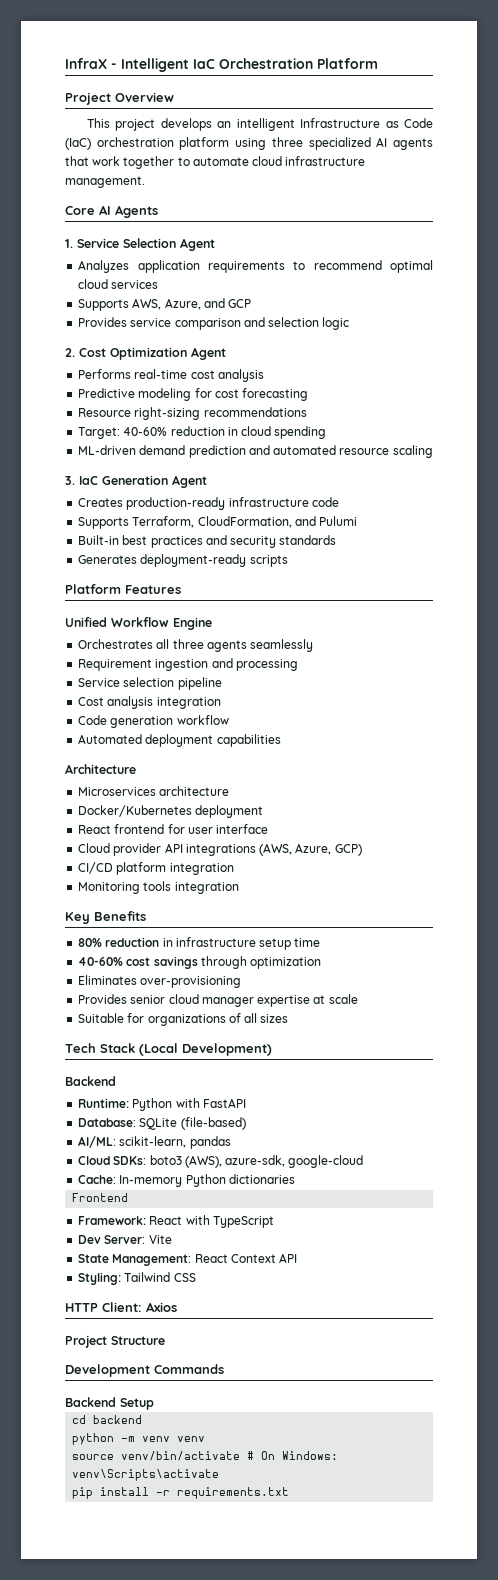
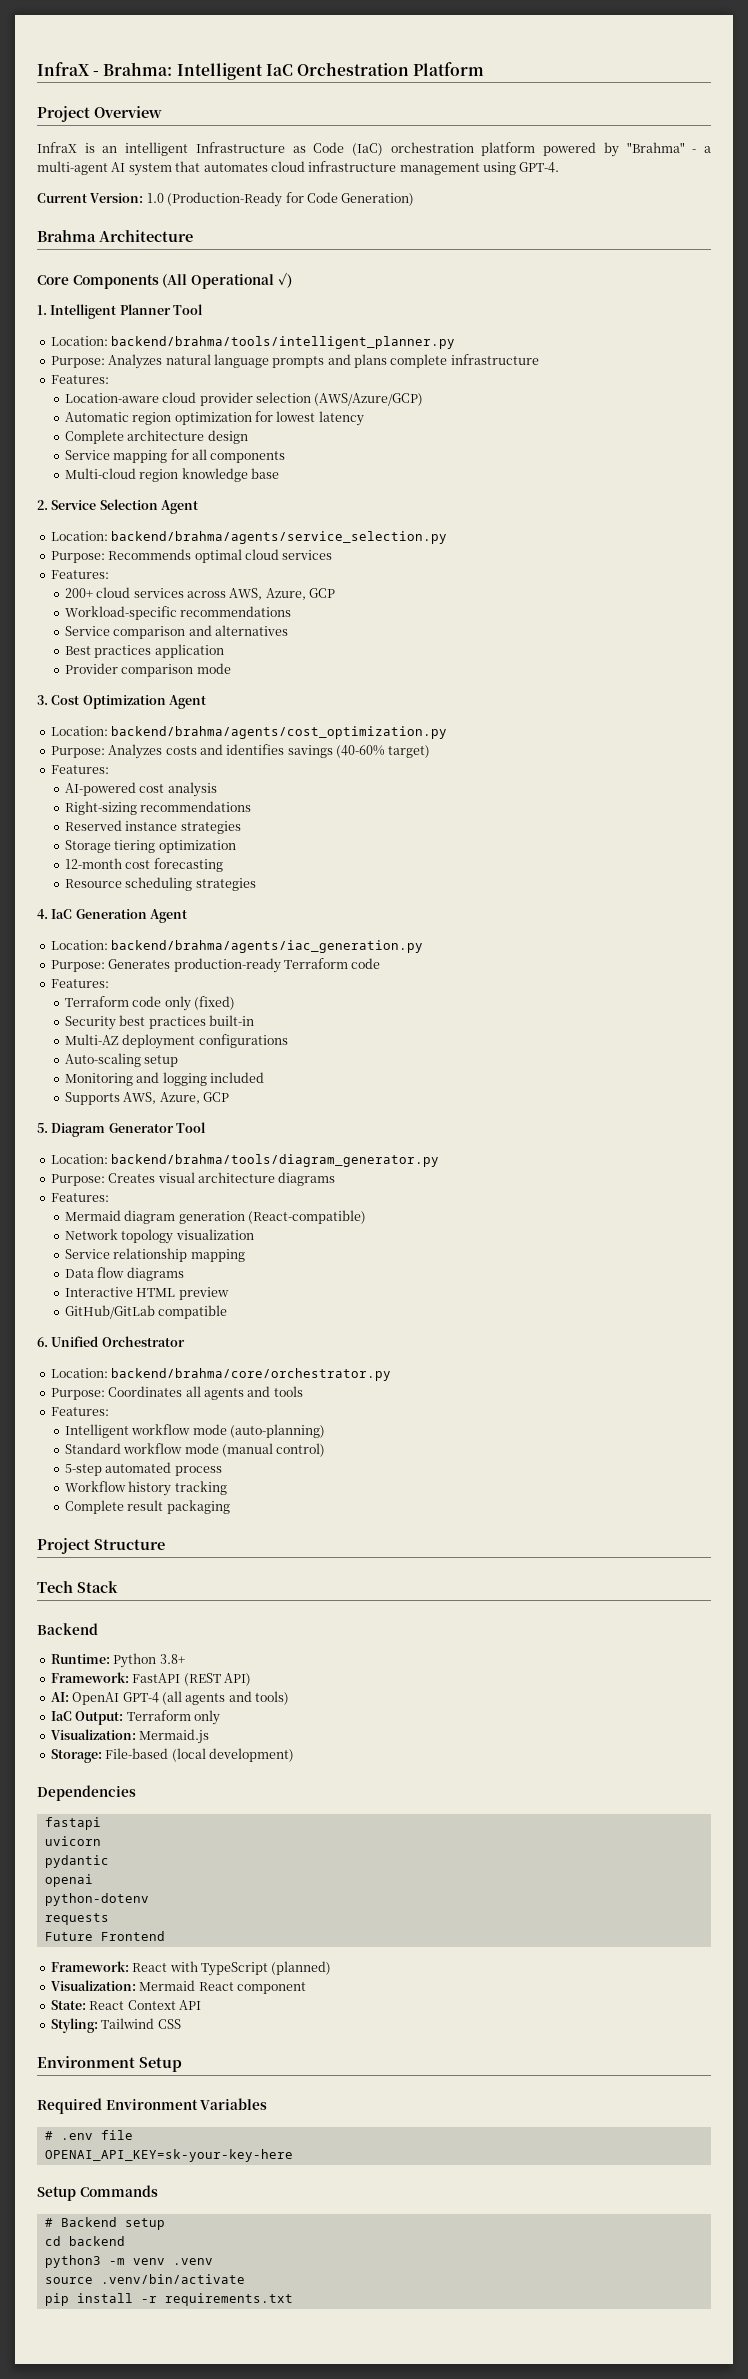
(117, 66) none -> [103,62,173,76] Brahma:
[86,118,212,131] This project develops -> [37,142,95,153] InfraX is
[235,137,434,150] [65,156,366,169] [65,176,145,188] [65,205,158,218] [65,238,215,251] [78,260,434,273] [78,279,159,289] [78,298,252,311] [78,317,350,330] [65,347,226,360] [78,369,264,382] [78,388,309,401] [78,407,307,420] [78,426,327,439] [78,445,433,458] [65,475,207,488] [78,497,339,510] [78,516,358,529] [78,535,337,548] [78,554,288,567] [65,584,181,594] [65,617,212,630] [78,639,314,652] [78,658,298,671] [78,677,222,690] [78,696,221,709] [78,715,229,728] [78,734,281,747] [65,764,136,774] [78,786,230,796] [78,805,264,818] [78,824,269,834] [78,843,362,856] [78,862,234,875] [78,881,239,894] [65,911,146,924] [78,937,321,950] [78,956,322,969] [78,975,242,988] [78,994,358,1007] [78,1013,289,1026] using three specialized AI agents that work together to automate cloud infrastructure management. // Core AI Agents // 1. Service Selection Agent // Analyzes application requirements to recommend optimal cloud services // Supports AWS, Azure, and GCP // Provides service comparison and selection logic // 2. Cost Optimization Agent // Performs real-time cost analysis // Predictive modeling for cost forecasting // Resource right-sizing recommendations // Target: 40-60% reduction in cloud spending // ML-driven demand prediction and automated resource scaling // 3. IaC Generation Agent // Creates production-ready infrastructure code // Supports Terraform, CloudFormation, and Pulumi // Built-in best practices and security standards // Generates deployment-ready scripts // Platform Features // Unified Workflow Engine // Orchestrates all three agents seamlessly // Requirement ingestion and processing // Service selection pipeline // Cost analysis integration // Code generation workflow // Automated deployment capabilities // Architecture // Microservices architecture // Docker/Kubernetes deployment // React frontend for user interface // Cloud provider API integrations (AWS, Azure, GCP) // CI/CD platform integration // Monitoring tools integration // Key Benefits // 80% reduction in infrastructure setup time // 40-60% cost savings through optimization // Eliminates over-provisioning // Provides senior cloud manager expertise at scale // Suitable for organizations of all sizes -> [543,142,711,157] [37,161,560,176] [37,192,415,207] [37,230,193,242] [37,272,292,289] [37,304,204,319] [50,336,456,349] [50,354,539,369] [50,375,109,384] [64,392,424,406] [64,411,364,426] [64,430,248,444] [64,449,286,463] [64,468,279,482] [37,499,199,514] [50,531,448,544] [50,549,333,563] [50,570,109,579] [64,587,336,600] [64,606,292,620] [64,625,288,639] [64,644,224,658] [64,663,231,677] [37,695,207,709] [50,726,448,739] [50,744,431,759] [50,765,109,774] [64,782,217,797] [64,801,252,815] [64,820,241,834] [64,840,236,853] [64,858,223,872] [64,877,256,891] [37,909,188,923] [50,940,424,953] [50,958,381,973] [50,979,109,988] [64,996,235,1011] [64,1015,254,1030] [64,1034,288,1049] [64,1053,179,1067] [64,1072,264,1086] [64,1092,229,1105] [37,1122,207,1137] [50,1154,440,1167] [50,1172,336,1186] [50,1193,109,1202] [64,1210,366,1224] [64,1229,254,1244] [64,1248,245,1262] [64,1267,184,1281] [64,1287,229,1300] [64,1305,228,1319] [37,1336,185,1347] [50,1368,392,1381] [50,1386,303,1400] [50,1407,109,1416] [64,1424,325,1438] [64,1443,326,1457] [64,1462,222,1476] [64,1481,227,1496] [64,1500,230,1514] [37,1538,165,1554] powered by "Brahma" - a multi-agent AI system that automates cloud infrastructure management using GPT-4. // Current Version: 1.0 (Production-Ready for Code Generation) // Brahma Architecture // Core Components (All Operational ✓) // 1. Intelligent Planner Tool // Location: backend/brahma/tools/intelligent_planner.py // Purpose: Analyzes natural language prompts and plans complete infrastructure // Features: // Location-aware cloud provider selection (AWS/Azure/GCP) // Automatic region optimization for lowest latency // Complete architecture design // Service mapping for all components // Multi-cloud region knowledge base // 2. Service Selection Agent // Location: backend/brahma/agents/service_selection.py // Purpose: Recommends optimal cloud services // Features: // 200+ cloud services across AWS, Azure, GCP // Workload-specific recommendations // Service comparison and alternatives // Best practices application // Provider comparison mode // 3. Cost Optimization Agent // Location: backend/brahma/agents/cost_optimization.py // Purpose: Analyzes costs and identifies savings (40-60% target) // Features: // AI-powered cost analysis // Right-sizing recommendations // Reserved instance strategies // Storage tiering optimization // 12-month cost forecasting // Resource scheduling strategies // 4. IaC Generation Agent // Location: backend/brahma/agents/iac_generation.py // Purpose: Generates production-ready Terraform code // Features: // Terraform code only (fixed) // Security best practices built-in // Multi-AZ deployment configurations // Auto-scaling setup // Monitoring and logging included // Supports AWS, Azure, GCP // 5. Diagram Generator Tool // Location: backend/brahma/tools/diagram_generator.py // Purpose: Creates visual architecture diagrams // Features: // Mermaid diagram generation (React-compatible) // Network topology visualization // Service relationship mapping // Data flow diagrams // Interactive HTML preview // GitHub/GitLab compatible // 6. Unified Orchestrator // Location: backend/brahma/core/orchestrator.py // Purpose: Coordinates all agents and tools // Features: // Intelligent workflow mode (auto-planning) // Standard workflow mode (manual control) // 5-step automated process // Workflow history tracking // Complete result packaging // Project Structure
[139,1043,272,1056] (Local Development) -> (118, 1587) none
[175,1098,200,1108] with -> [159,1654,185,1664] [50,1672,129,1683] 3.8+ // Framework:
[78,1117,246,1130] [78,1136,231,1149] [78,1155,364,1168] [78,1174,295,1187] // Database: SQLite (file-based) // AI/ML: scikit-learn, pandas // Cloud SDKs: boto3 (AWS), azure-sdk, google-cloud // Cache: In-memory Python dictionaries // -> [183,1673,251,1686] [50,1691,289,1705] [50,1710,220,1725] [50,1729,210,1744] [50,1748,294,1763] [37,1785,136,1801] [44,1817,101,1830] [44,1836,101,1846] [44,1855,109,1868] [44,1874,93,1887] [44,1893,149,1906] [44,1913,109,1925] [44,1932,93,1941] (REST API) // AI: OpenAI GPT-4 (all agents and tools) // IaC Output: Terraform only // Visualization: Mermaid.js // Storage: File-based (local development) // Dependencies // fastapi // uvicorn // pydantic // openai // python-dotenv // requests // Future
[78,1235,172,1244] [78,1254,192,1266] // Dev Server: Vite // State Management: -> [271,1961,332,1975] [50,1980,306,1994] [50,2000,86,2010] (planned) // Visualization: Mermaid React component // State:
[65,1302,177,1312] [65,1335,165,1348] [65,1364,224,1377] [65,1397,154,1410] HTTP Client: Axios // Project Structure // Development Commands // Backend Setup -> [37,2056,182,2072] [37,2098,268,2114] [44,2130,133,2140] [44,2149,293,2162] [37,2185,158,2201] [44,2217,165,2230] Environment Setup // Required Environment Variables // # .env file // OPENAI_API_KEY=sk-your-key-here // Setup Commands // # Backend setup
[72,1433,115,1445] python -> [44,2255,101,2268] python3
[177,1436,206,1442] venv -> [172,2258,213,2265] .venv
[121,1451,339,1461] [72,1469,220,1481] venv/bin/activate # On Windows: venv\Scripts\activate -> [100,2274,245,2284] .venv/bin/activate

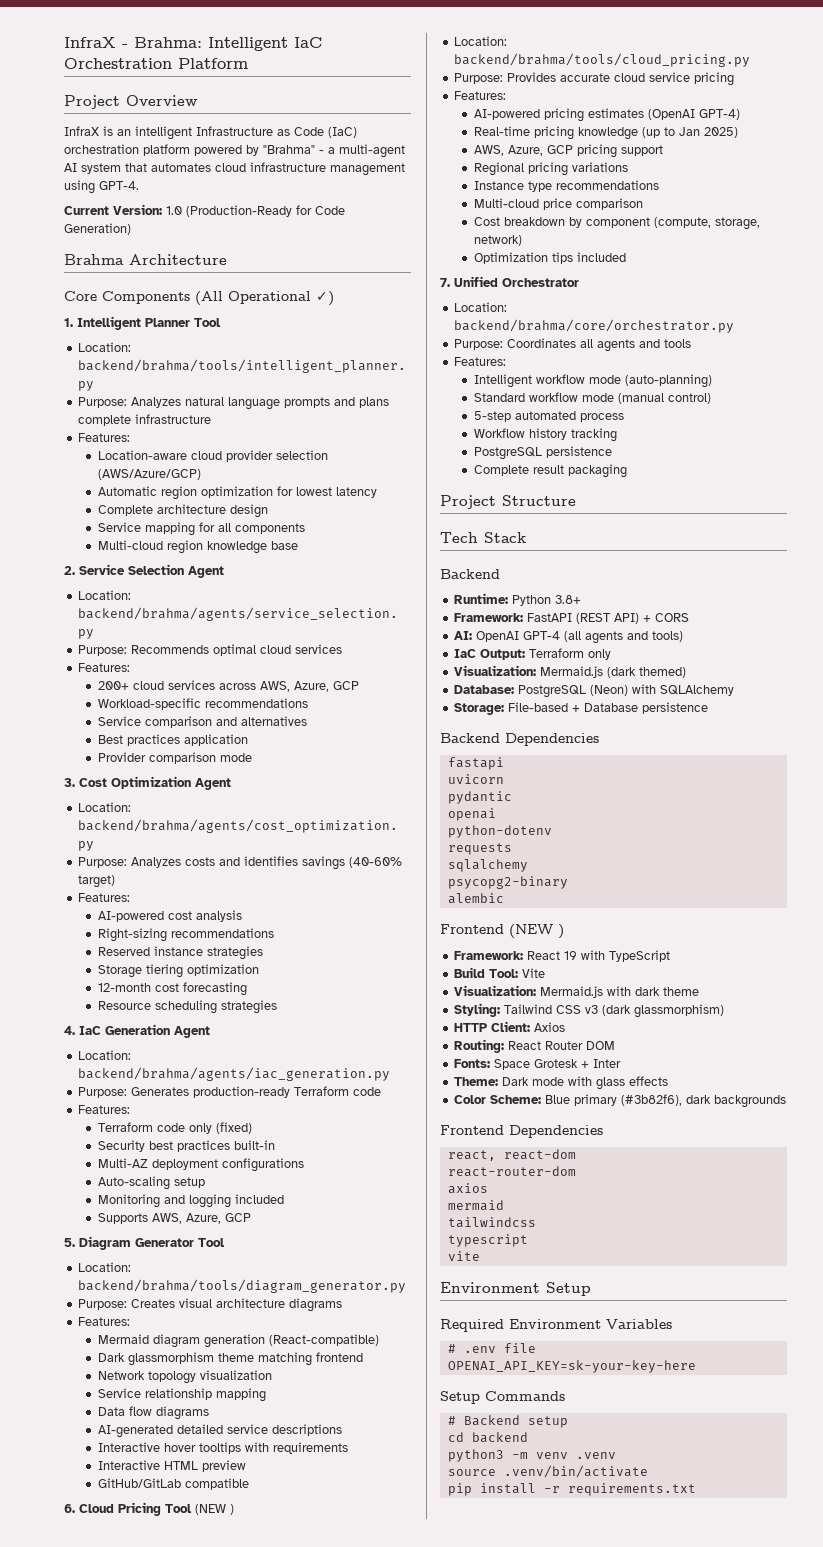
(366, 1217) none -> [97,1352,363,1366] // Dark glassmorphism theme matching frontend
(184, 1274) none -> [97,1424,342,1438] [97,1442,348,1454] // AI-generated detailed service descriptions // Interactive hover tooltips with requirements
(48, 1342) none -> [79,1502,234,1516] [454,36,508,46] [454,53,751,67] [454,72,735,86] [454,91,507,100] [473,108,740,122] [473,126,738,140] [473,144,663,158] [473,162,628,176] [473,180,659,192] [473,198,643,210] [473,217,760,230] [473,235,522,246] [473,252,626,264] [440,278,450,287] Cloud Pricing Tool (NEW ) // Location: backend/brahma/tools/cloud_pricing.py // Purpose: Provides accurate cloud service pricing // Features: // AI-powered pricing estimates (OpenAI GPT-4) // Real-time pricing knowledge (up to Jan 2025) // AWS, Azure, GCP pricing support // Regional pricing variations // Instance type recommendations // Multi-cloud price comparison // Cost breakdown by component (compute, storage, network) // Optimization tips included // 7.
(227, 1488) none -> [473,446,612,460] // PostgreSQL persistence
(251, 1679) none -> [643,613,690,622] + CORS
[50,1748,294,1763] // Storage: File-based (local development) // -> [607,667,687,678] [454,684,735,698] [454,702,709,715] [440,733,500,743] (dark themed) // Database: PostgreSQL (Neon) with SQLAlchemy // Storage: File-based + Database persistence // Backend
[44,1931,165,1941] Future Frontend -> [447,859,528,872] [447,876,568,889] [447,893,504,904] [440,924,564,939] sqlalchemy // psycopg2-binary // alembic // Frontend (NEW )
(168, 1967) none -> [564,951,578,960] 19
[271,1961,332,1975] [50,1980,306,1994] [50,2000,201,2010] [50,2018,181,2033] (planned) // Visualization: Mermaid React component // State: React Context API // Styling: Tailwind CSS -> [454,967,546,978] [454,985,700,998] [454,1003,725,1018] [454,1021,566,1032] [454,1039,616,1053] [454,1059,622,1070] [454,1076,669,1090] [454,1094,787,1108] [440,1125,603,1138] [447,1149,576,1161] [447,1166,576,1177] [447,1183,488,1194] [447,1200,504,1211] [447,1217,536,1228] [447,1234,528,1247] [447,1251,480,1261] // Build Tool: Vite // Visualization: Mermaid.js with dark theme // Styling: Tailwind CSS v3 (dark glassmorphism) // HTTP Client: Axios // Routing: React Router DOM // Fonts: Space Grotesk + Inter // Theme: Dark mode with glass effects // Color Scheme: Blue primary (#3b82f6), dark backgrounds // Frontend Dependencies // react, react-dom // react-router-dom // axios // mermaid // tailwindcss // typescript // vite

